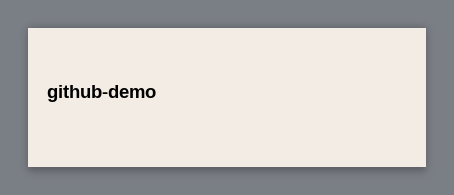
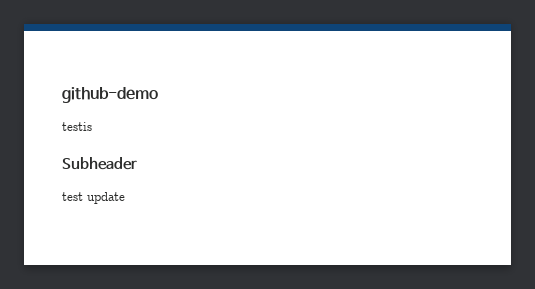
(156, 93) none -> [62,122,92,131] [62,157,137,170] [62,192,125,204] // testis // Subheader // test update

